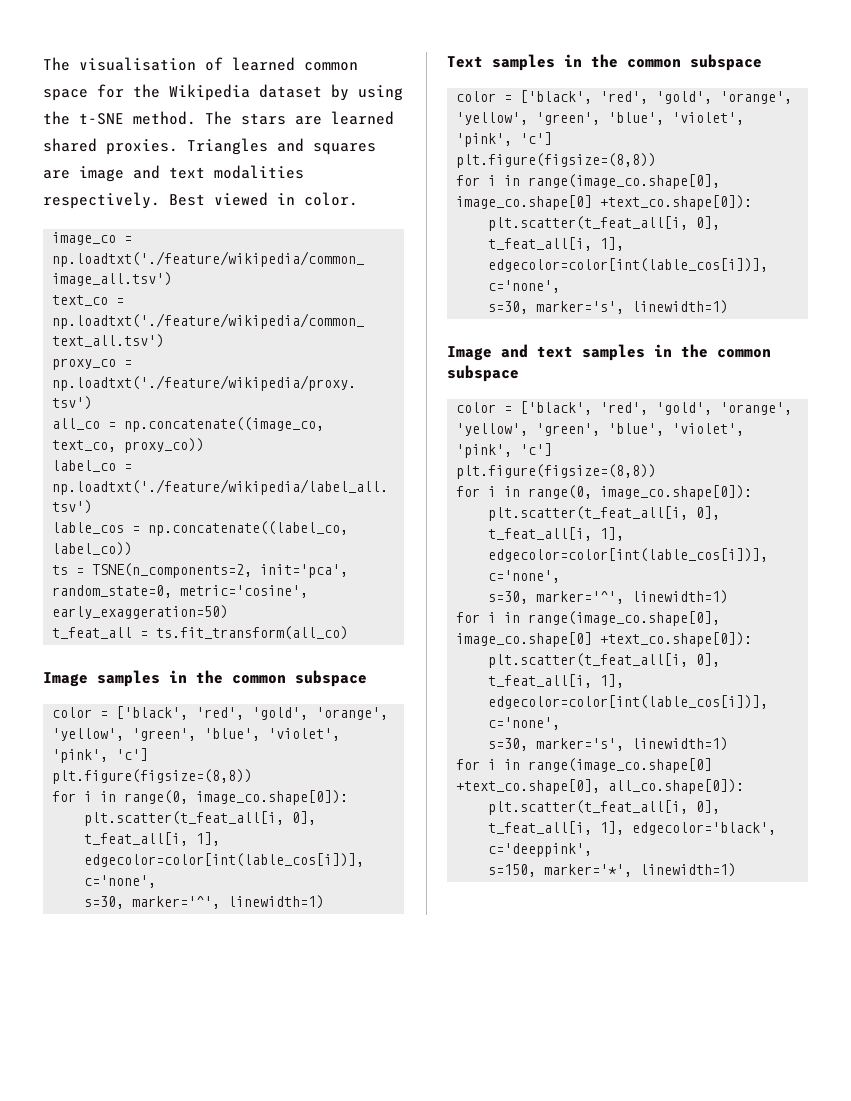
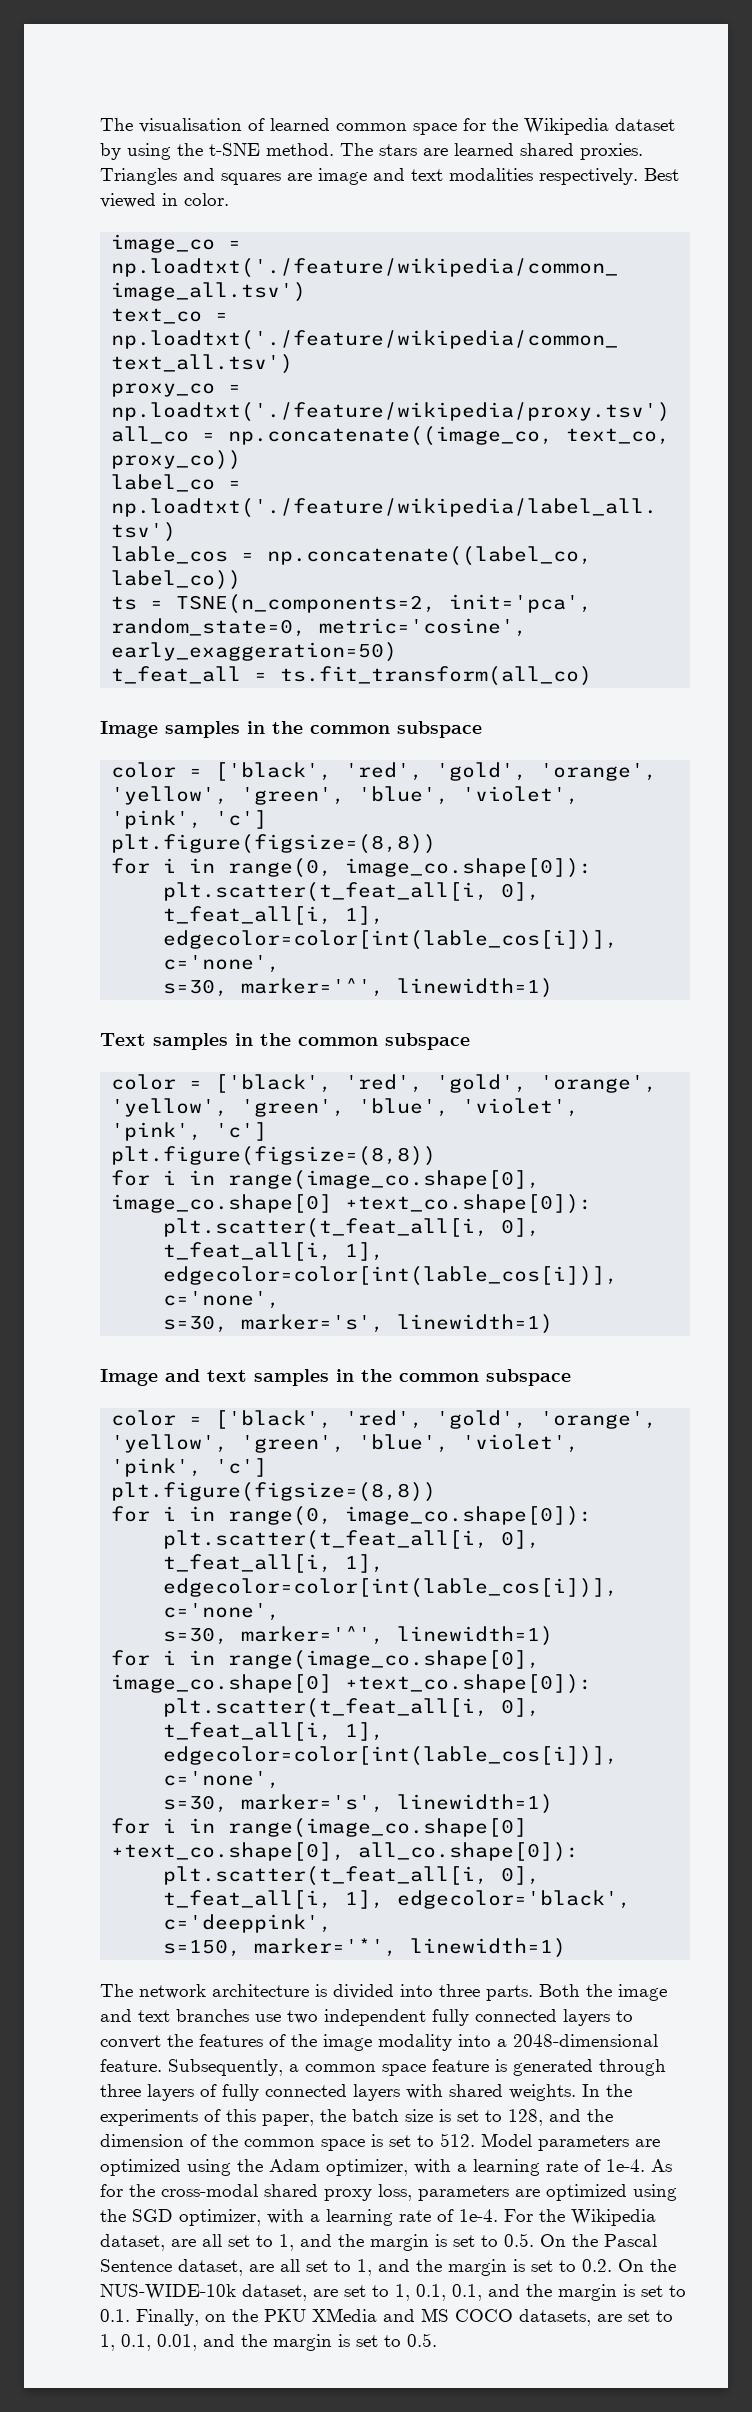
(737, 870) none -> [100,1984,667,2001] [100,2009,633,2026] [100,2034,658,2051] [100,2059,666,2076] [100,2084,632,2101] [100,2109,613,2126] [100,2133,660,2151] [100,2159,672,2176] [100,2184,677,2201] [100,2209,656,2226] [100,2233,657,2251] [100,2259,676,2276] [100,2284,686,2301] [100,2308,673,2326] [100,2333,437,2351] // The network architecture is divided into three parts. Both the image and text branches use two independent fully connected layers to convert the features of the image modality into a 2048-dimensional feature. Subsequently, a common space feature is generated through three layers of fully connected layers with shared weights. In the experiments of this paper, the batch size is set to 128, and the dimension of the common space is set to 512. Model parameters are optimized using the Adam optimizer, with a learning rate of 1e-4. As for the cross-modal shared proxy loss, parameters are optimized using the SGD optimizer, with a learning rate of 1e-4. For the Wikipedia dataset, are all set to 1, and the margin is set to 0.5. On the Pascal Sentence dataset, are all set to 1, and the margin is set to 0.2. On the NUS-WIDE-10k dataset, are set to 1, 0.1, 0.1, and the margin is set to 0.1. Finally, on the PKU XMedia and MS COCO datasets, are set to 1, 0.1, 0.01, and the margin is set to 0.5.

